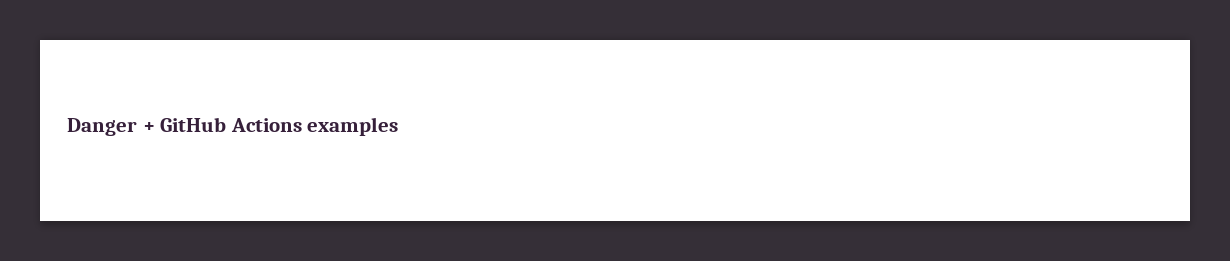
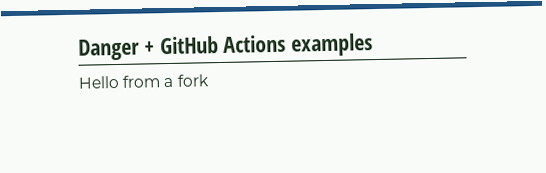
(399, 126) none -> [78,74,209,89] // Hello from a fork

